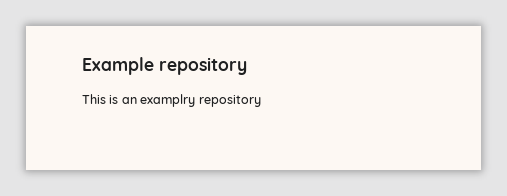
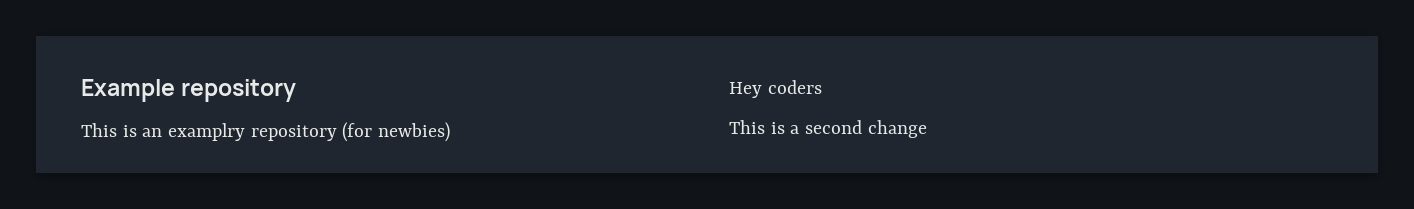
(261, 101) none -> [342,122,451,142] [729,80,822,98] [729,120,927,138] (for newbies) // Hey coders // This is a second change

